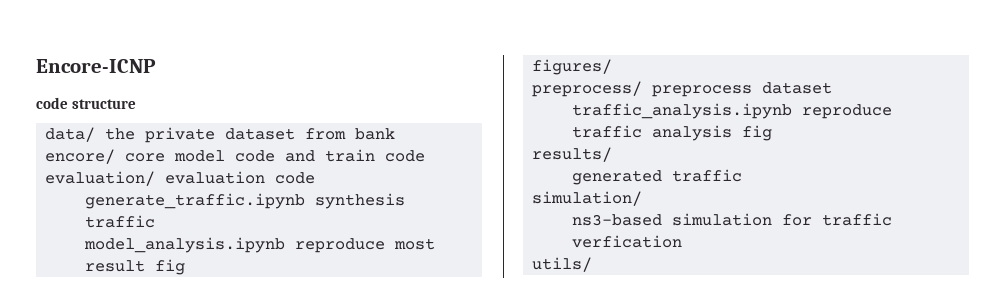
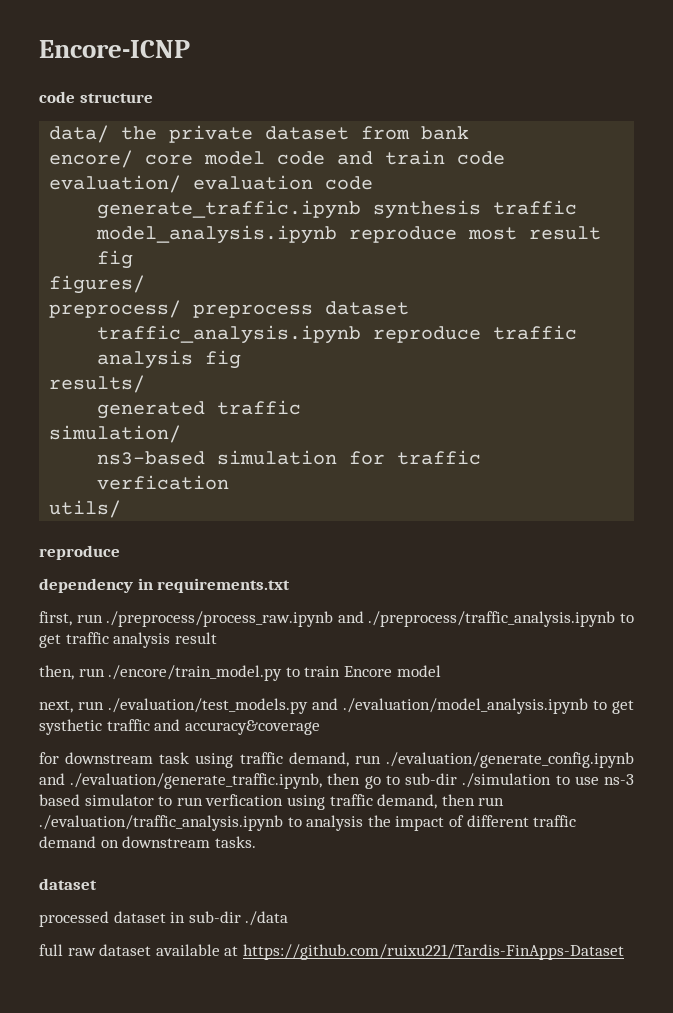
(592, 264) none -> [39,545,120,560] [39,578,291,593] [39,611,634,627] [39,632,217,648] [39,665,441,681] [39,698,634,714] [39,719,320,735] [39,752,634,768] [39,773,634,789] [39,794,505,810] [39,815,577,831] [39,836,256,848] [39,878,97,890] [39,911,289,927] [39,944,624,960] // reproduce // dependency in requirements.txt // first, run ./preprocess/process_raw.ipynb and ./preprocess/traffic_analysis.ipynb to get traffic analysis result // then, run ./encore/train_model.py to train Encore model // next, run ./evaluation/test_models.py and ./evaluation/model_analysis.ipynb to get systhetic traffic and accuracy&coverage // for downstream task using traffic demand, run ./evaluation/generate_config.ipynb and ./evaluation/generate_traffic.ipynb, then go to sub-dir ./simulation to use ns-3 based simulator to run verfication using traffic demand, then run ./evaluation/traffic_analysis.ipynb to analysis the impact of different traffic demand on downstream tasks. // dataset // processed dataset in sub-dir ./data // full raw dataset available at https://github.com/ruixu221/Tardis-FinApps-Dataset

